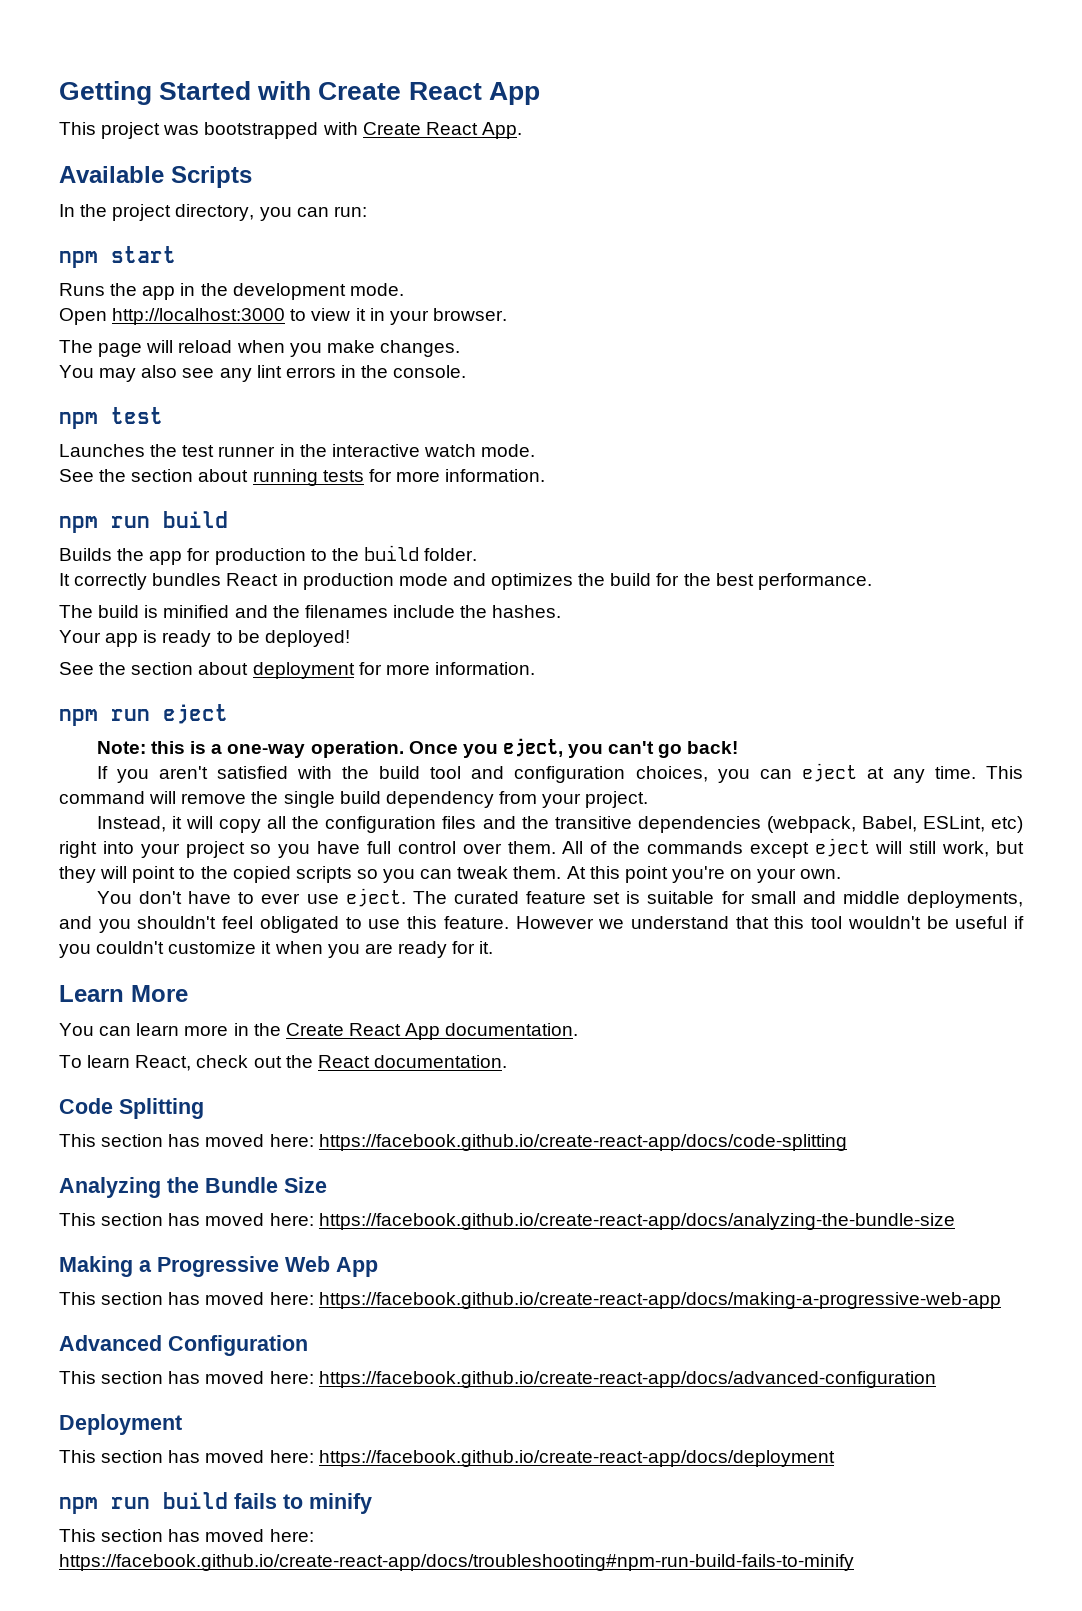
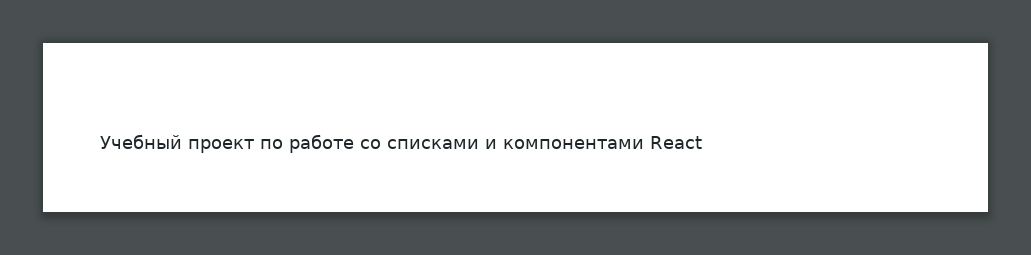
[59,81,540,105] [59,122,522,139] [59,166,252,188] [59,204,367,221] [59,246,176,268] [59,283,404,300] [59,308,507,325] [59,340,460,357] [59,365,467,382] [59,407,163,429] [59,444,536,457] [59,469,546,486] [59,511,228,533] [59,545,478,565] [59,573,872,590] [59,605,562,618] [59,630,350,647] [59,662,535,679] [59,704,228,726] [96,738,739,758] [96,763,1023,783] [59,791,649,808] [96,816,1024,833] [59,838,1025,858] [59,866,842,883] [96,888,1024,908] [59,916,1024,933] [59,941,494,958] [59,985,188,1002] [59,1023,579,1040] [59,1055,507,1071] [59,1098,204,1119] [59,1134,847,1151] [59,1177,327,1198] [59,1213,955,1230] [59,1256,378,1277] [59,1292,1001,1309] [59,1335,308,1356] [59,1371,936,1388] [59,1414,182,1435] [59,1450,835,1467] [59,1492,372,1514] [59,1529,314,1542] [59,1554,854,1571] Getting Started with Create React App // This project was bootstrapped with Create React App. // Available Scripts // In the project directory, you can run: // npm start // Runs the app in the development mode. // Open http://localhost:3000 to view it in your browser. // The page will reload when you make changes. // You may also see any lint errors in the console. // npm test // Launches the test runner in the interactive watch mode. // See the section about running tests for more information. // npm run build // Builds the app for production to the build folder. // It correctly bundles React in production mode and optimizes the build for the best performance. // The build is minified and the filenames include the hashes. // Your app is ready to be deployed! // See the section about deployment for more information. // npm run eject // Note: this is a one-way operation. Once you eject, you can't go back! // If you aren't satisfied with the build tool and configuration choices, you can eject at any time. This command will remove the single build dependency from your project. // Instead, it will copy all the configuration files and the transitive dependencies (webpack, Babel, ESLint, etc) right into your project so you have full control over them. All of the commands except eject will still work, but they will point to the copied scripts so you can tweak them. At this point you're on your own. // You don't have to ever use eject. The curated feature set is suitable for small and middle deployments, and you shouldn't feel obligated to use this feature. However we understand that this tool wouldn't be useful if you couldn't customize it when you are ready for it. // Learn More // You can learn more in the Create React App documentation. // To learn React, check out the React documentation. // Code Splitting // This section has moved here: https://facebook.github.io/create-react-app/docs/code-splitting // Analyzing the Bundle Size // This section has moved here: https://facebook.github.io/create-react-app/docs/analyzing-the-bundle-size // Making a Progressive Web App // This section has moved here: https://facebook.github.io/create-react-app/docs/making-a-progressive-web-app // Advanced Configuration // This section has moved here: https://facebook.github.io/create-react-app/docs/advanced-configuration // Deployment // This section has moved here: https://facebook.github.io/create-react-app/docs/deployment // npm run build fails to minify // This section has moved here: https://facebook.github.io/create-react-app/docs/troubleshooting#npm-run-build-fails-to-minify -> [100,134,702,153] Учебный проект по работе со списками и компонентами React

